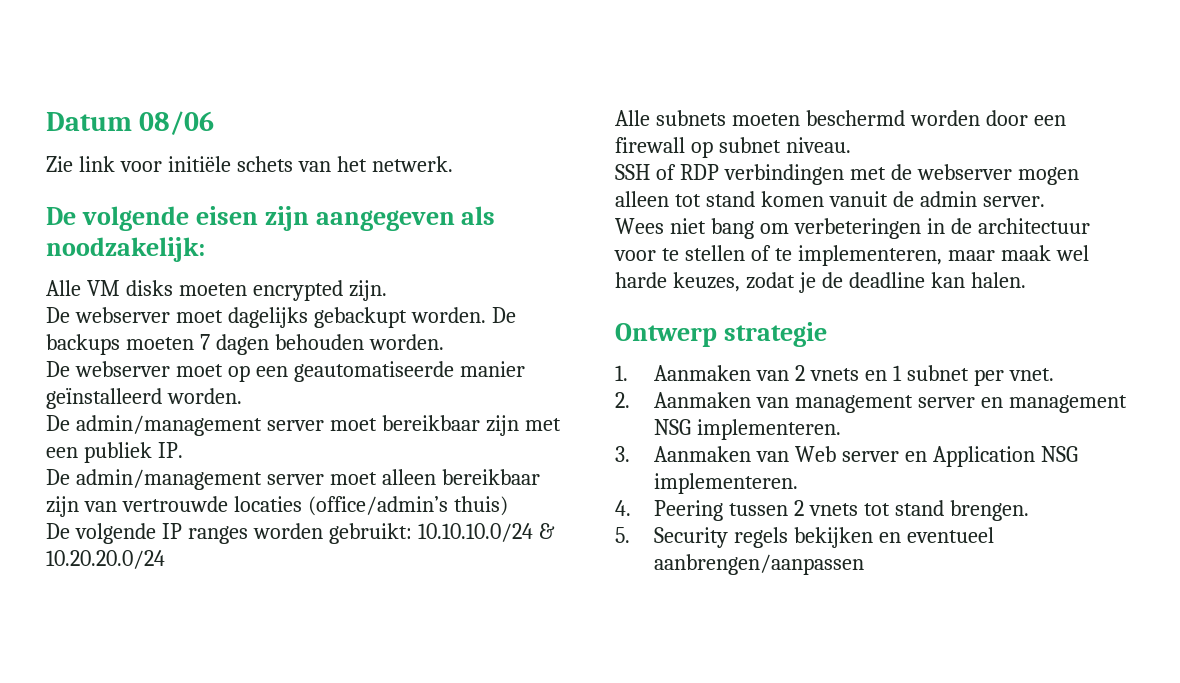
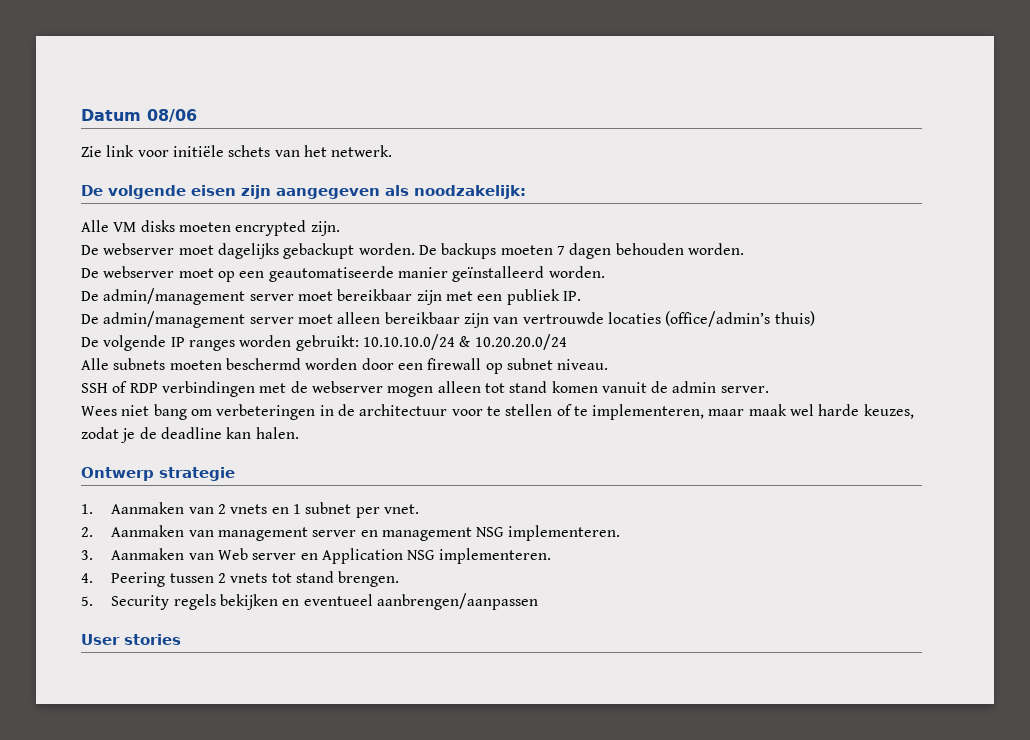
(865, 564) none -> [81,634,181,645] // User stories

